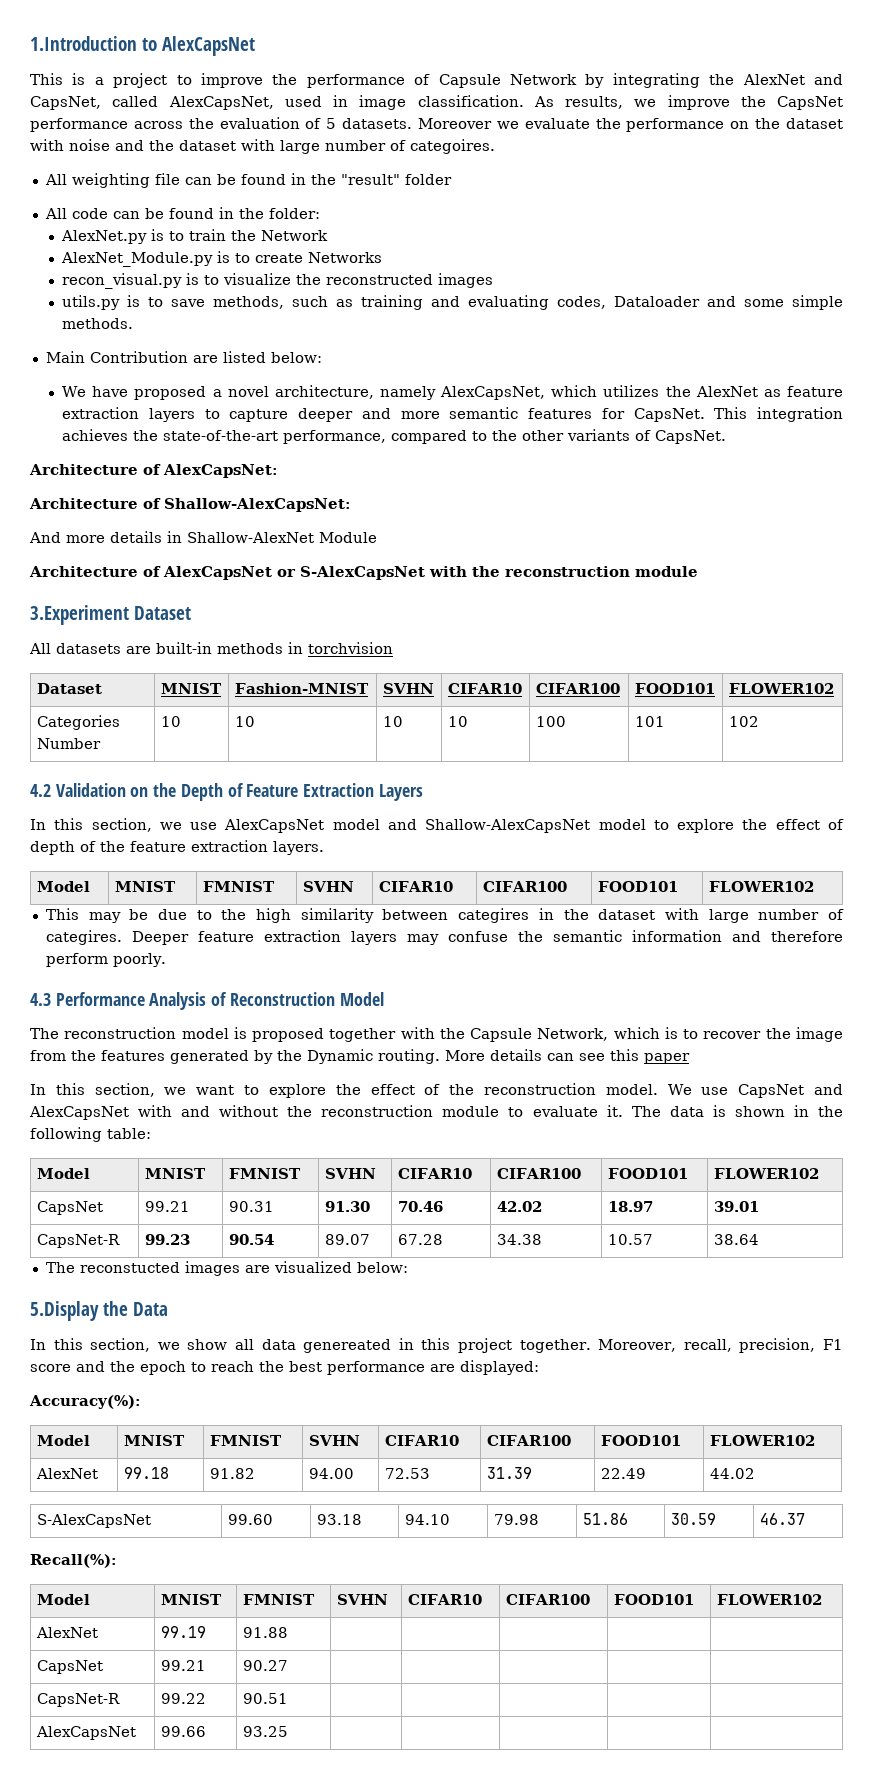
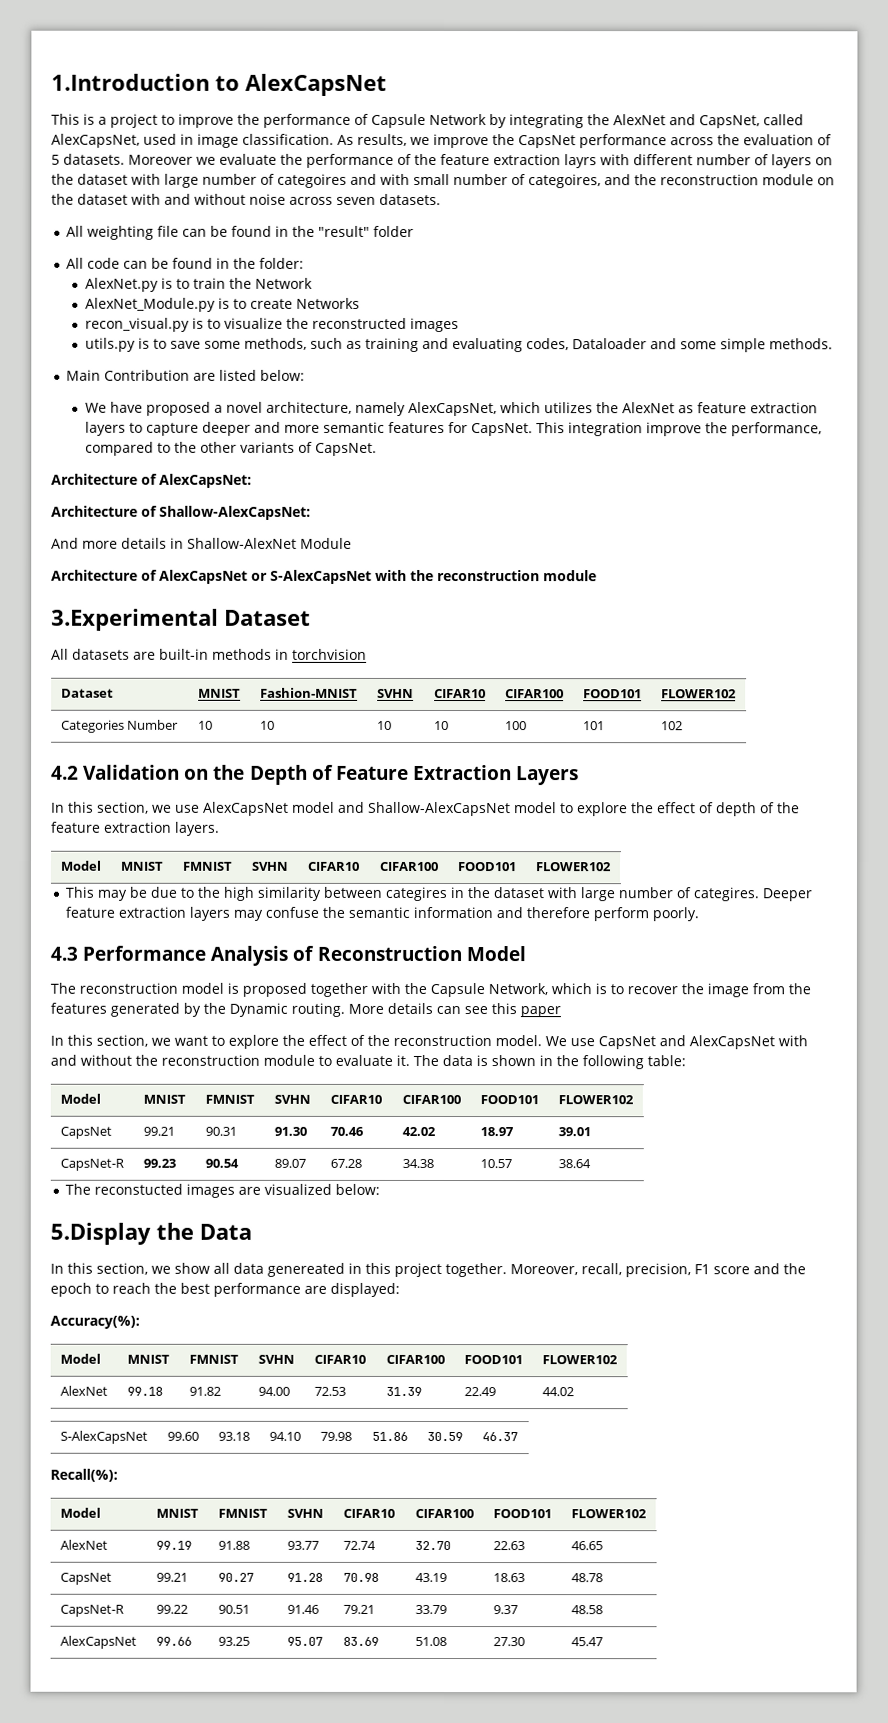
[730,118,843,129] [30,139,495,154] on the dataset with noise and the dataset with large number of categoires. -> [397,153,833,169] [51,173,835,189] [51,193,441,205] of the feature extraction layrs with different number of layers on the dataset with large number of categoires and with small number of categoires, and the reconstruction module on the dataset with and without noise across seven datasets.
(206, 303) none -> [204,340,242,349] some
[62,429,279,441] achieves the state-of-the-art -> [646,422,729,437] improve the
[30,605,129,625] 3.Experiment -> [51,608,219,631] 3.Experimental
[36,1660,103,1674] [160,1660,206,1671] [242,1660,288,1671] [36,1693,120,1707] [160,1693,206,1704] [242,1693,288,1704] [35,1726,136,1740] [160,1726,206,1737] [242,1726,288,1737] | | | | // CapsNet | 99.21 | 90.27 | | | | | // CapsNet-R | 99.22 | 90.51 | | | | | // AlexCapsNet | 99.66 | 93.25 | | | | | -> [286,1540,319,1550] [342,1540,376,1550] [414,1540,451,1551] [492,1541,525,1551] [570,1541,603,1551] [59,1572,112,1585] [155,1572,188,1582] [217,1572,254,1582] [286,1572,323,1582] [342,1572,379,1582] [414,1572,447,1583] [492,1573,525,1583] [570,1573,603,1583] [59,1604,124,1617] [155,1604,188,1614] [217,1604,250,1614] [286,1604,319,1614] [342,1604,375,1614] [414,1604,447,1615] [492,1605,518,1615] [570,1605,603,1615] [59,1635,137,1649] [155,1636,192,1646] [217,1636,250,1646] [286,1636,323,1646] [342,1636,379,1646] [414,1636,447,1647] [492,1637,525,1647] [570,1637,603,1647] 93.77 | 72.74 | 32.70 | 22.63 | 46.65 // CapsNet | 99.21 | 90.27 | 91.28 | 70.98 | 43.19 | 18.63 | 48.78 // CapsNet-R | 99.22 | 90.51 | 91.46 | 79.21 | 33.79 | 9.37 | 48.58 // AlexCapsNet | 99.66 | 93.25 | 95.07 | 83.69 | 51.08 | 27.30 | 45.47

